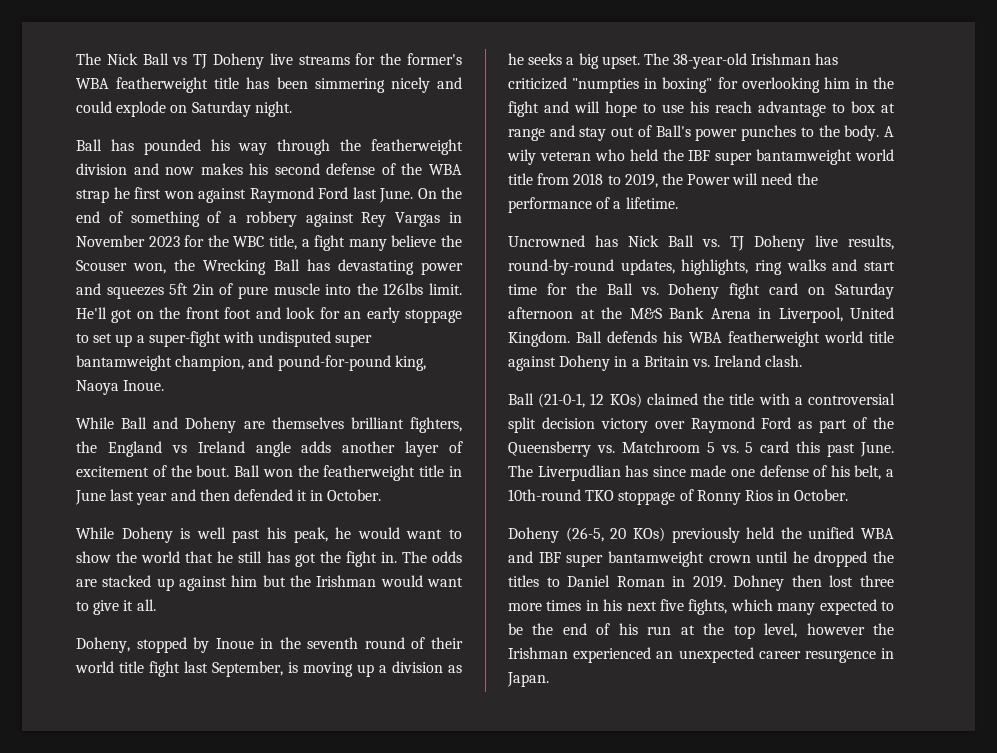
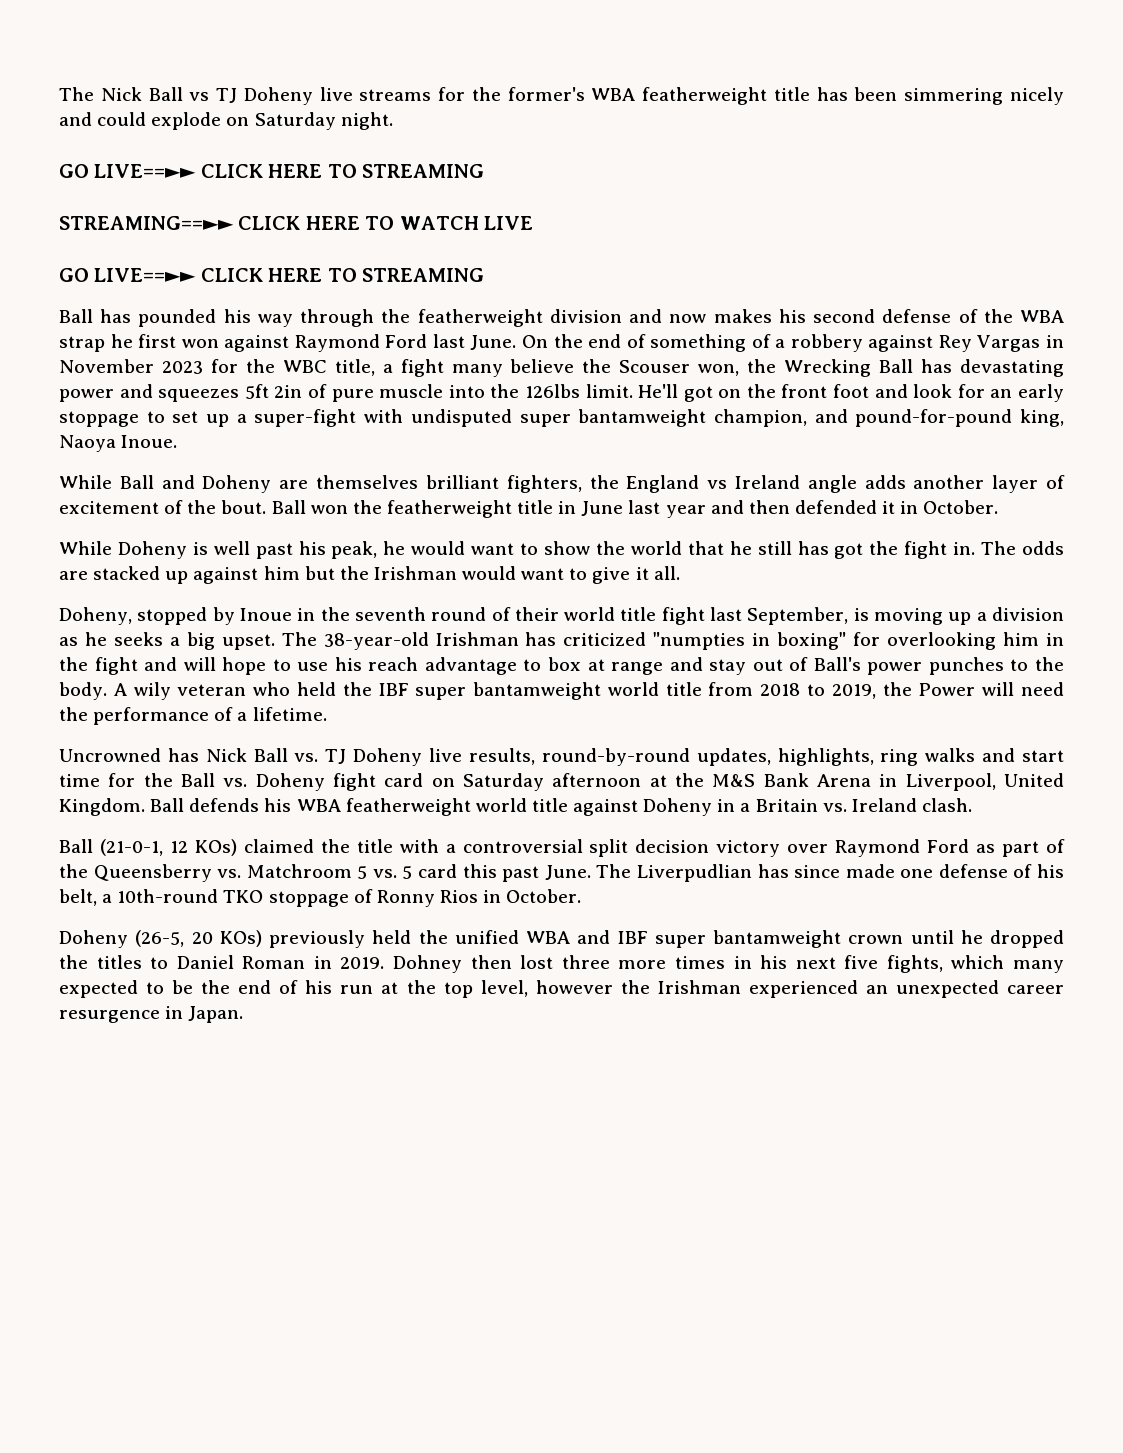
(292, 109) none -> [59,164,484,178] [59,216,533,230] [59,268,484,282] // GO LIVE==►► CLICK HERE TO STREAMING // STREAMING==►► CLICK HERE TO WATCH LIVE // GO LIVE==►► CLICK HERE TO STREAMING

